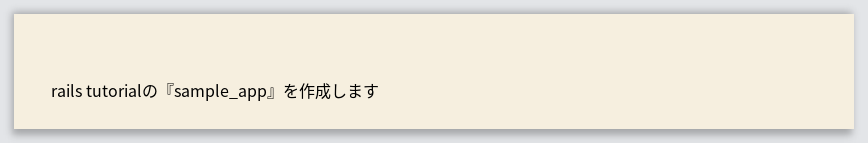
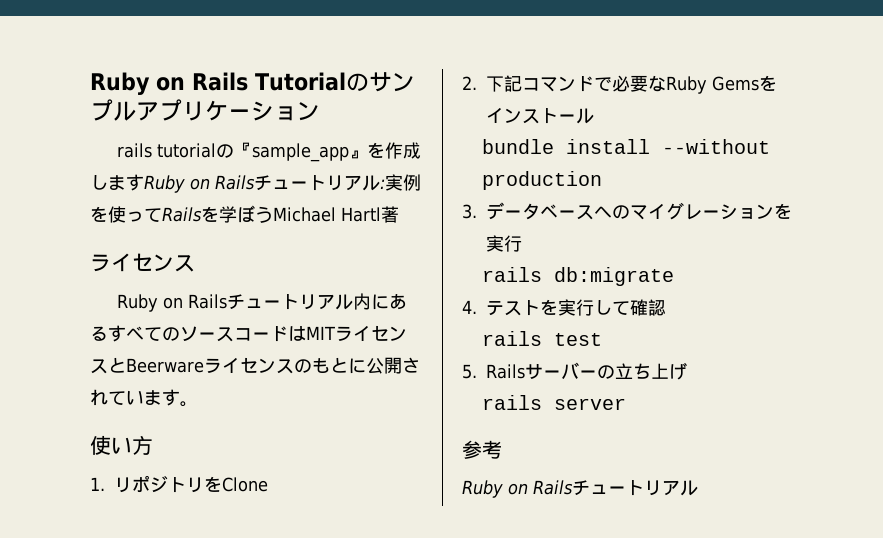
(51, 90) none -> [90,72,415,95] [90,99,320,121] Ruby on Rails Tutorialのサンプルアプリケーション //
(380, 91) none -> [144,174,421,193] [90,205,399,223] [90,253,195,272] [116,293,407,312] [90,325,407,342] [90,357,420,374] [90,389,198,407] [90,435,153,455] [90,475,268,493] [462,75,777,94] [486,107,594,124] [482,139,771,154] [482,171,603,190] [462,202,792,220] [486,235,522,252] [482,267,675,286] [462,299,666,316] [482,331,603,346] [462,362,687,380] [482,395,627,410] [462,440,502,459] [462,480,698,498] Ruby on Railsチュートリアル:実例を使ってRailsを学ぼうMichael Hartl著 // ライセンス // Ruby on Railsチュートリアル内にあるすべてのソースコードはMITライセンスとBeerwareライセンスのもとに公開されています。 // 使い方 // 1.リポジトリをClone // 2.下記コマンドで必要なRuby Gemsをインストール // bundle install --without production // 3.データベースへのマイグレーションを実行 // rails db:migrate // 4.テストを実行して確認 // rails test // 5. Railsサーバーの立ち上げ // rails server // 参考 // Ruby on Railsチュートリアル

